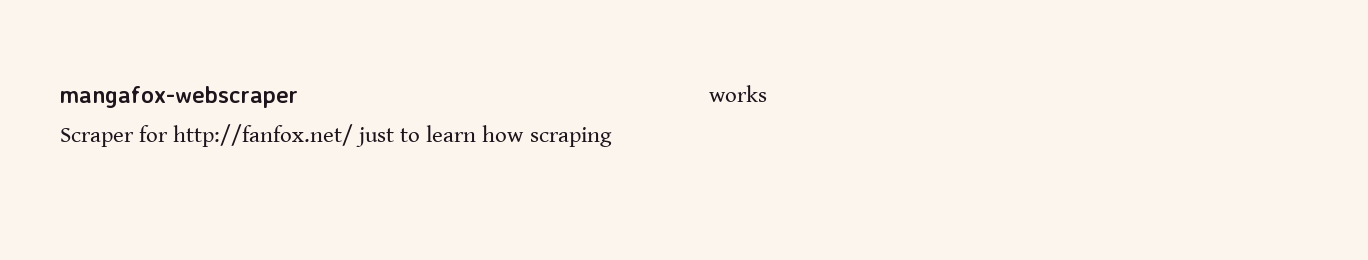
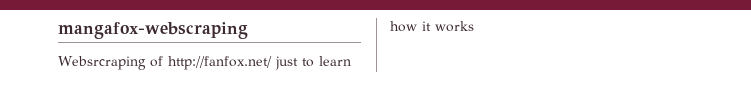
[60,86,298,108] [60,125,169,147] mangafox-webscraper // Scraper for -> [58,22,248,39] [58,56,163,70] mangafox-webscraping // Websrcraping of
[529,127,612,147] scraping -> [422,21,431,31] it

